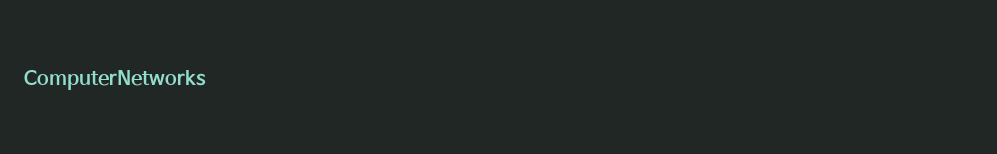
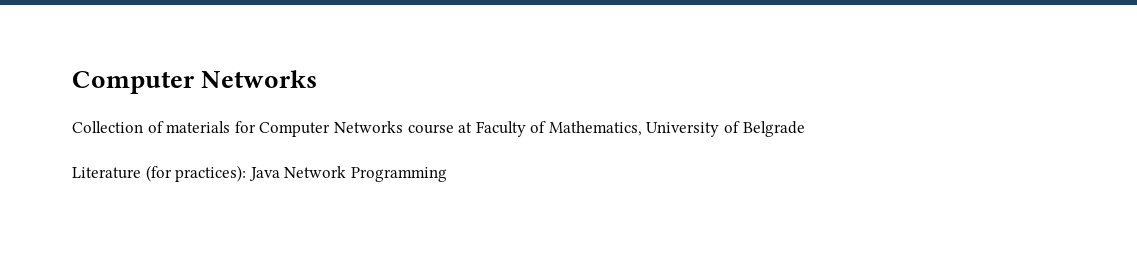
[24,70,206,90] ComputerNetworks -> [72,70,318,94] [72,121,805,137] [72,165,447,182] Computer Networks // Collection of materials for Computer Networks course at Faculty of Mathematics, University of Belgrade // Literature (for practices): Java Network Programming

